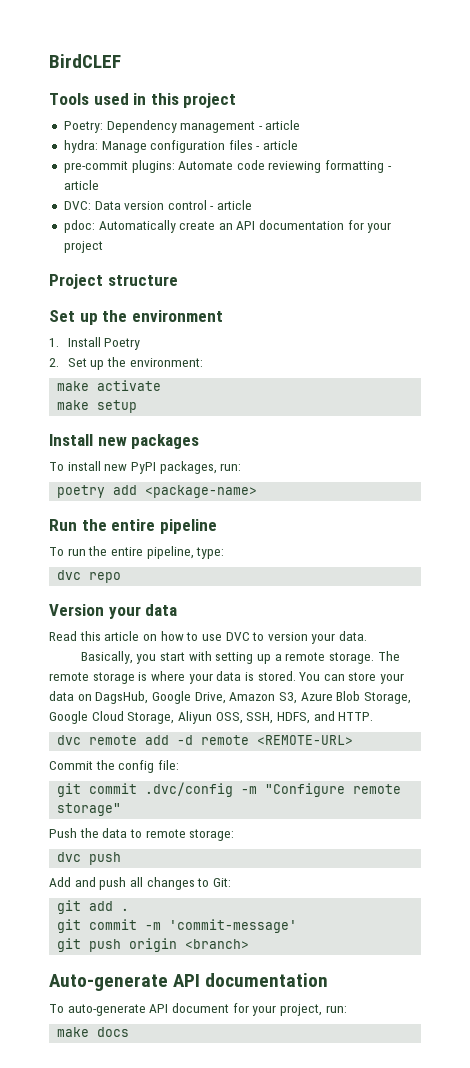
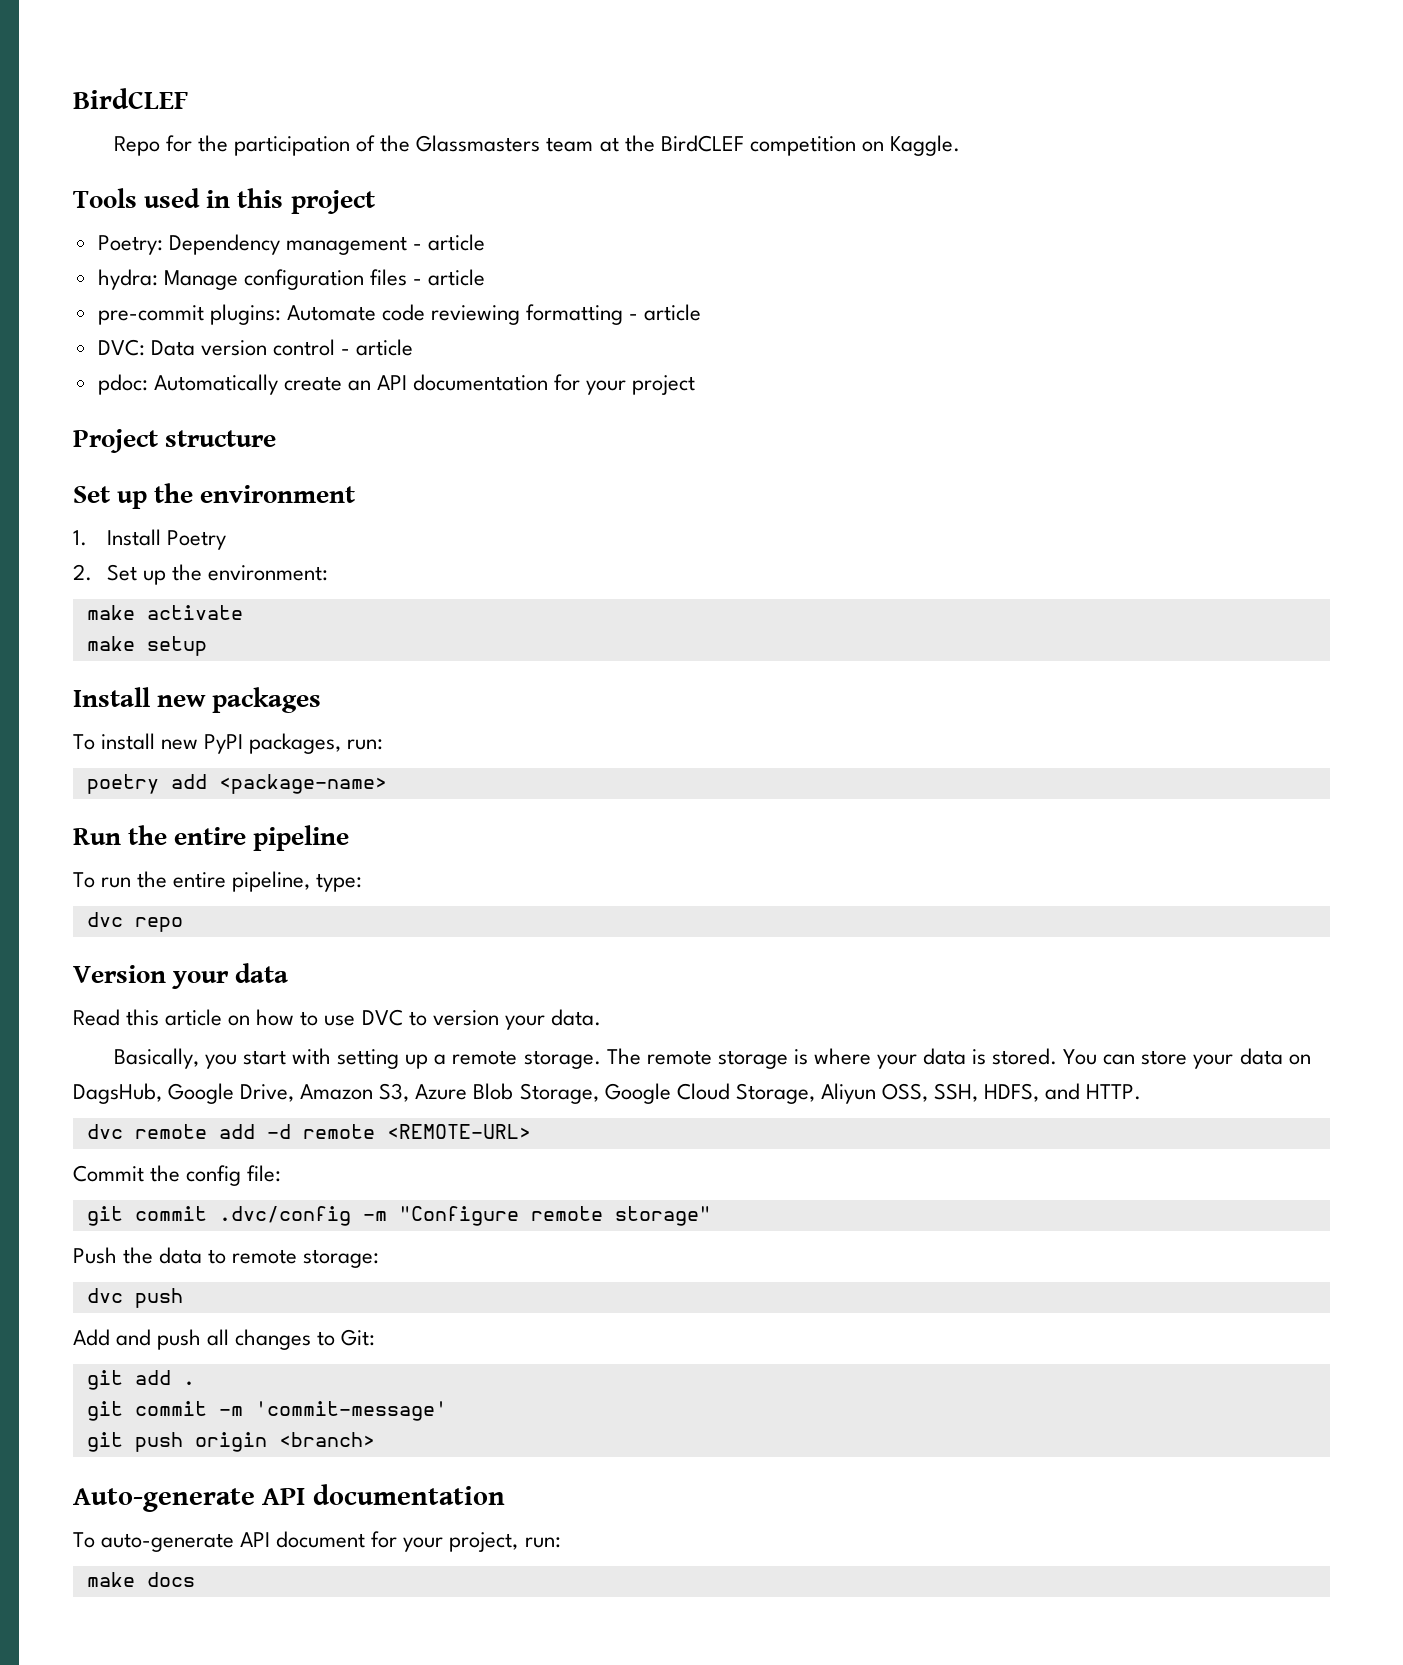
[49,54,121,68] BirdCLEF -> [73,88,188,109] [113,135,960,156] BirdCLEF // Repo for the participation of the Glassmasters team at the BirdCLEF competition on Kaggle.

